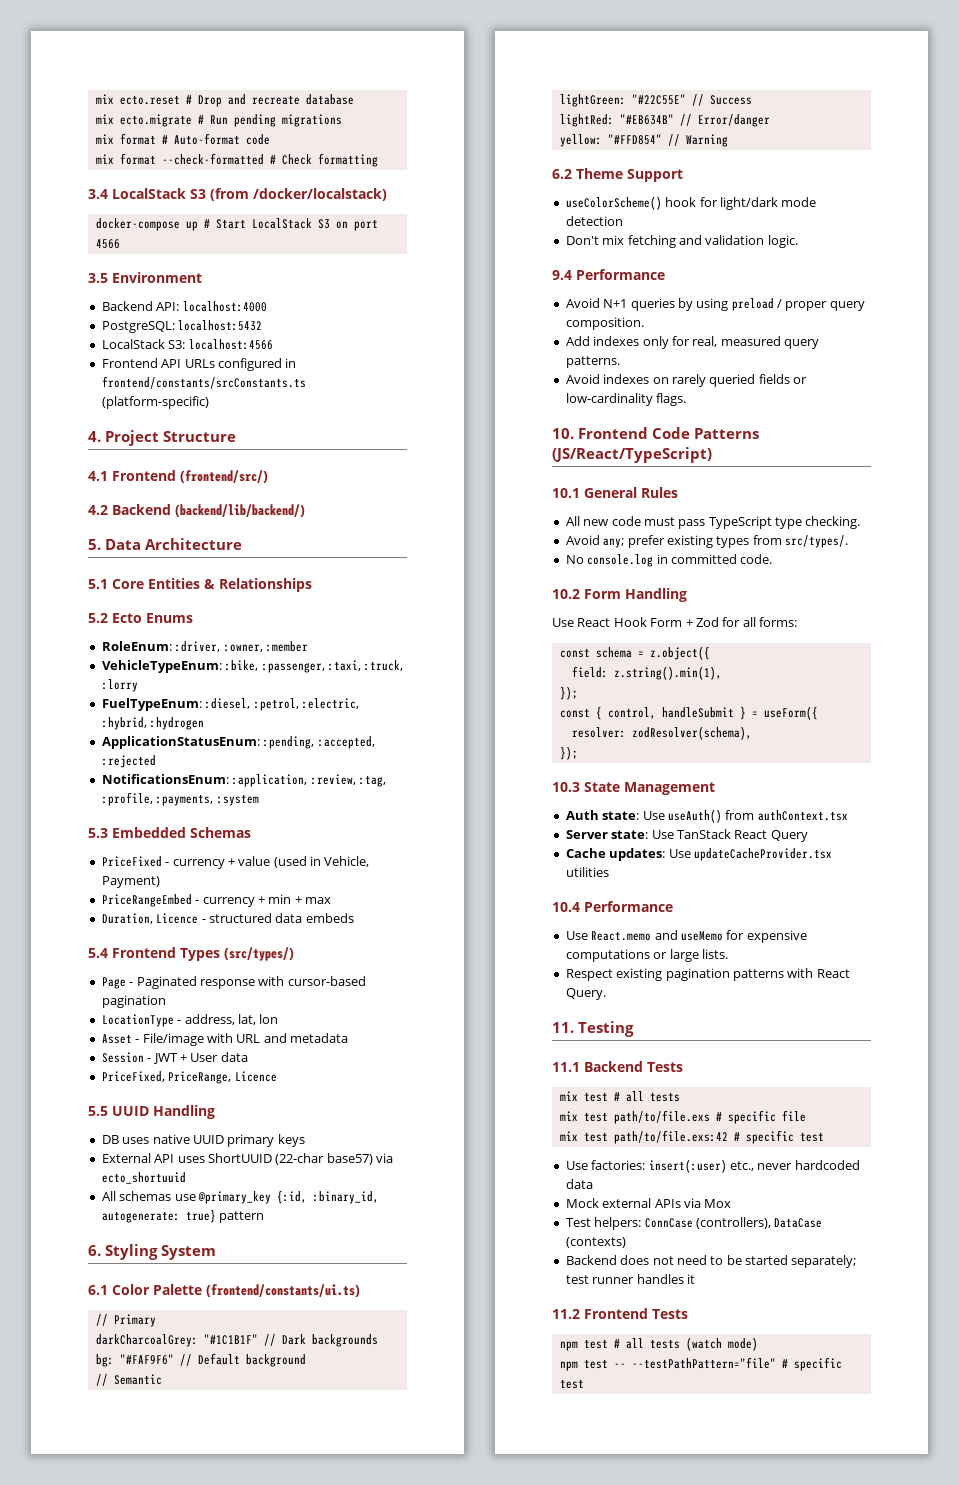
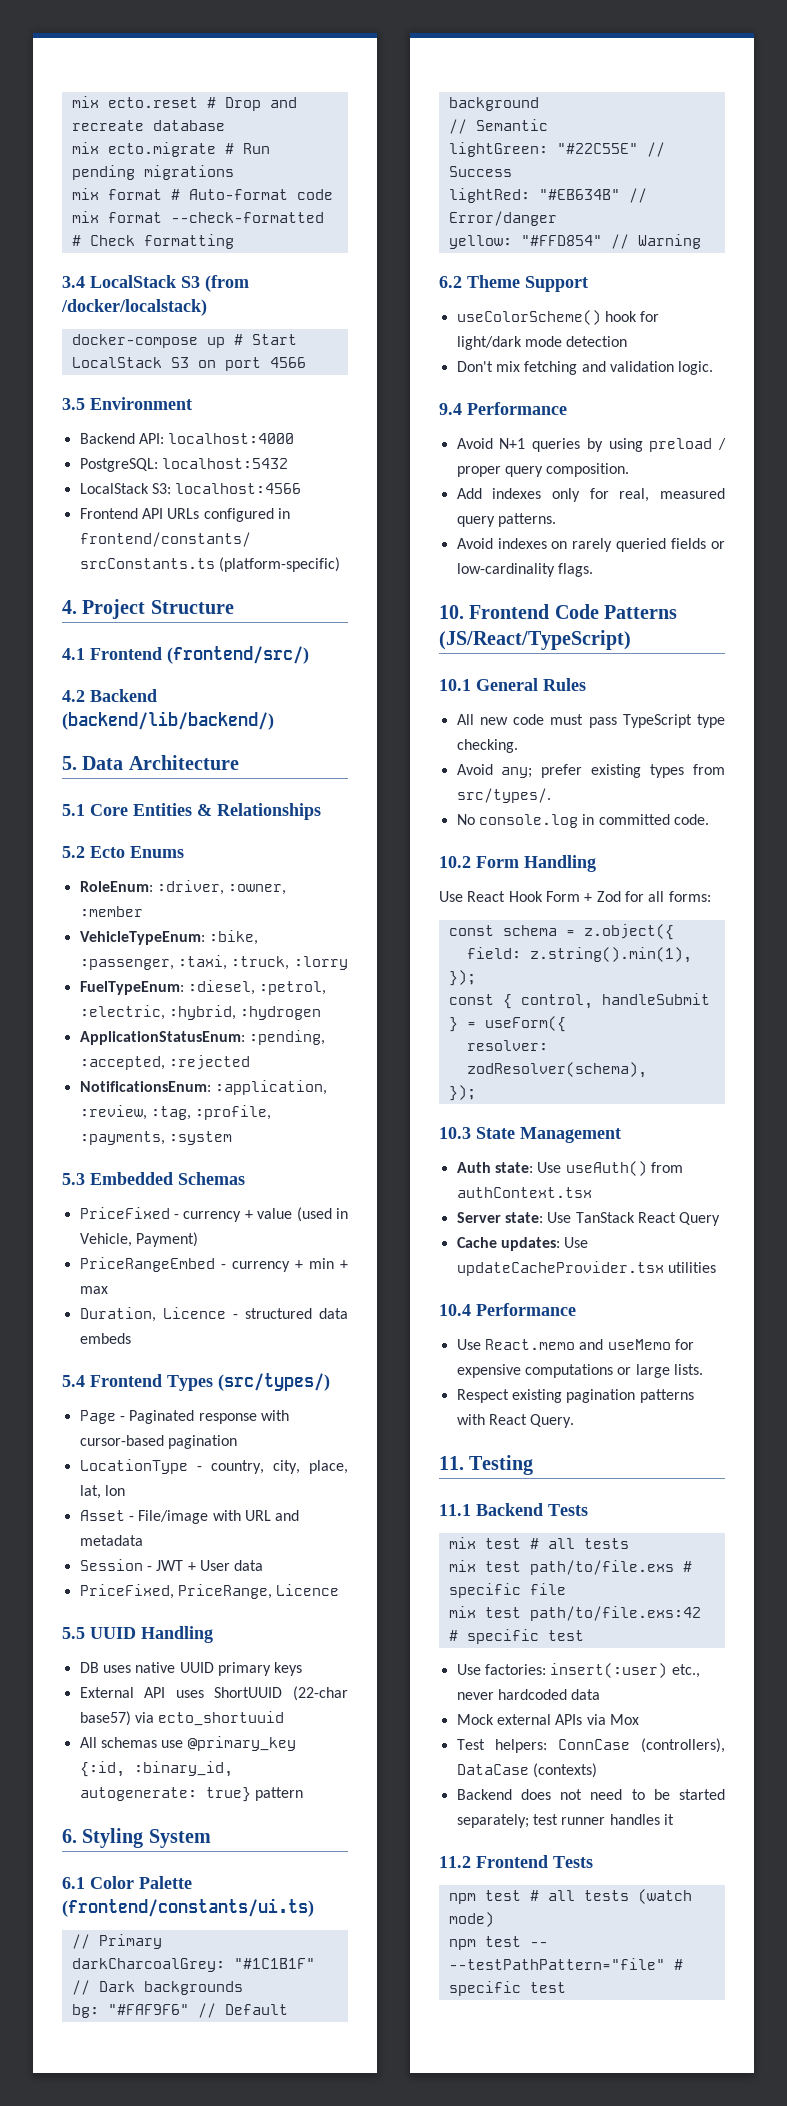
[184,1014,235,1025] address, -> [210,1460,348,1474] country, city, place,

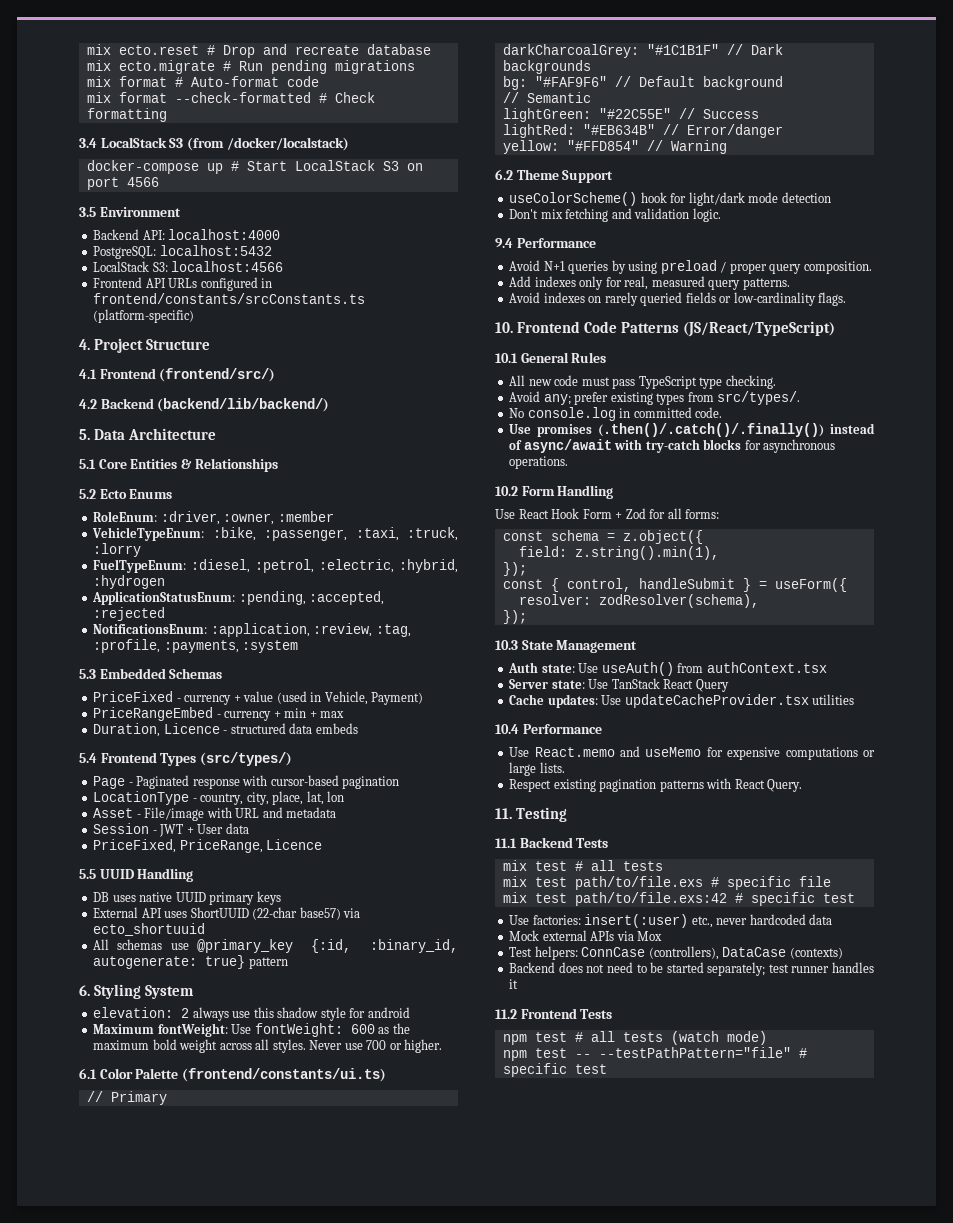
(211, 1838) none -> [93,1007,410,1021] [93,1023,410,1037] [93,1039,443,1053] // elevation: 2 always use this shadow style for android // Maximum fontWeight: Use fontWeight: 600 as the maximum bold weight across all styles. Never use 700 or higher.
(709, 819) none -> [509,423,875,437] [509,439,836,453] [509,456,569,469] // Use promises (.then()/.catch()/.finally()) instead of async/await with try-catch blocks for asynchronous operations.

